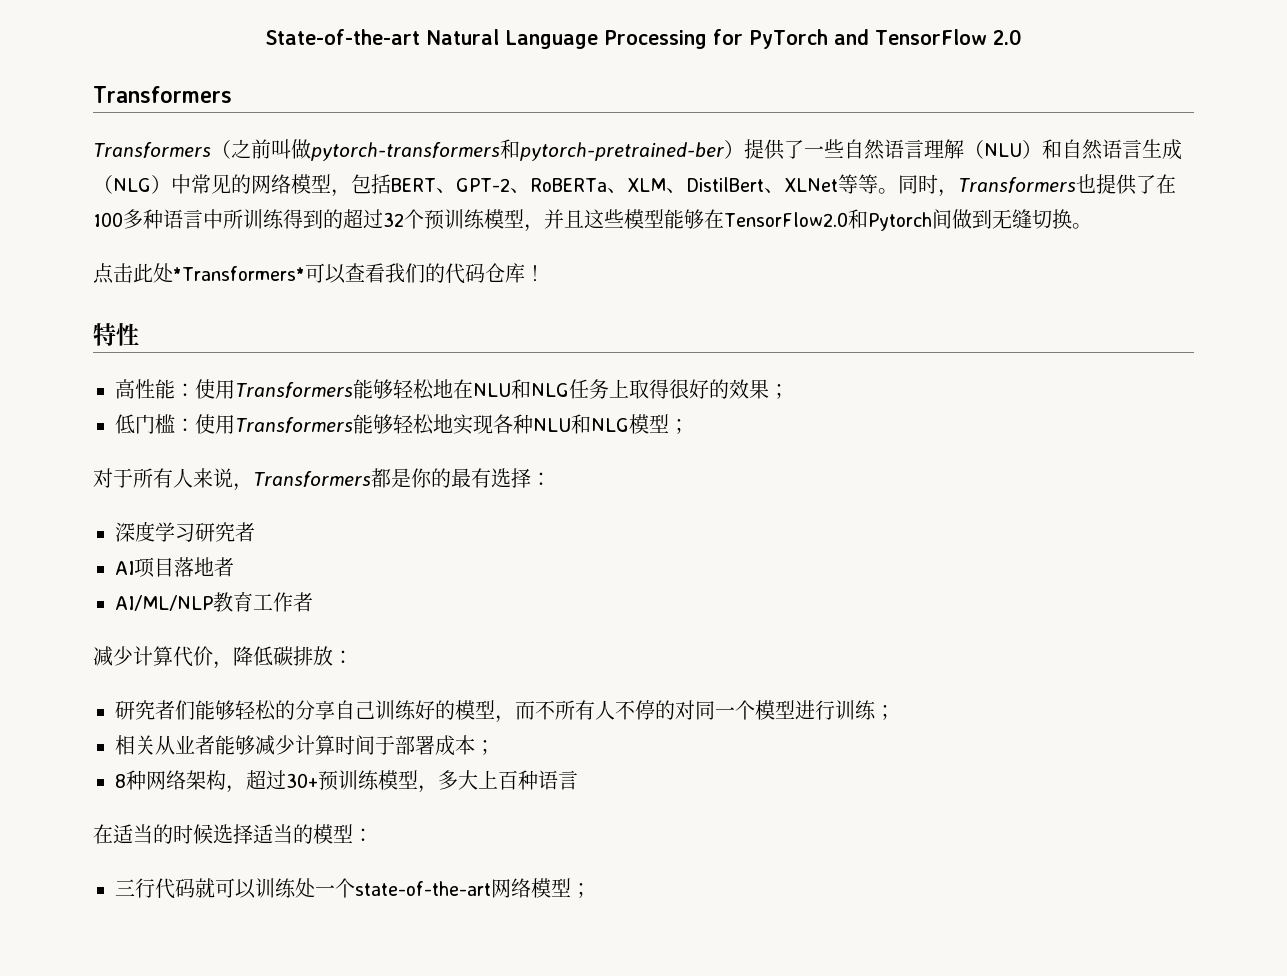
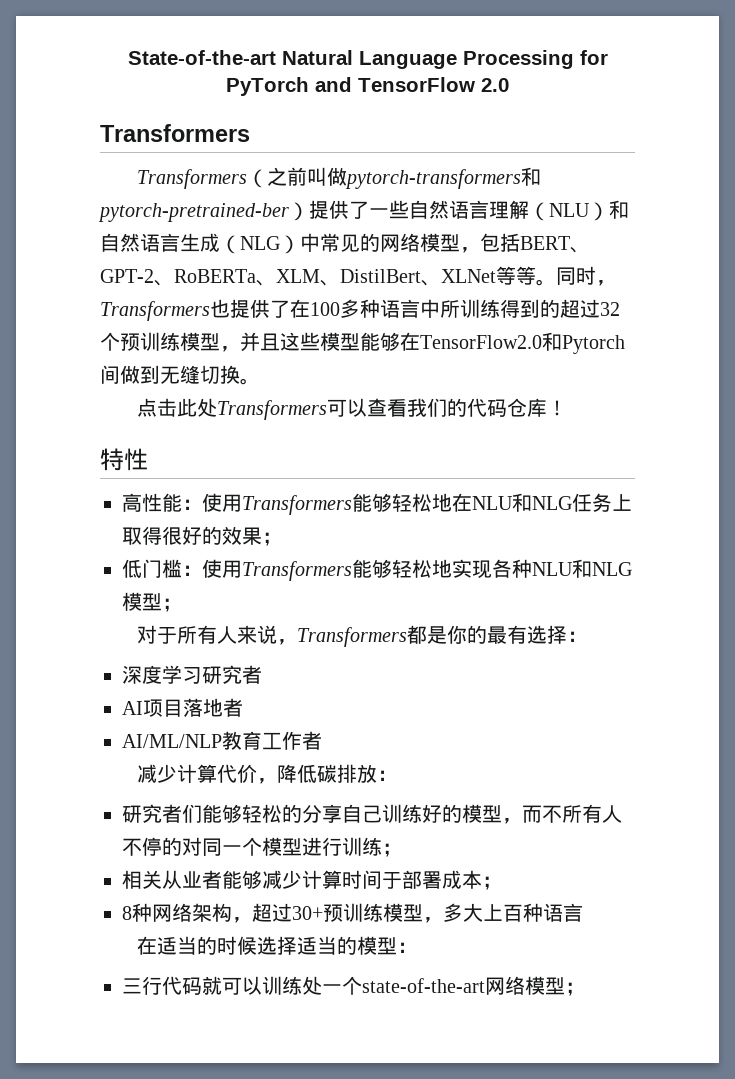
[173,266,305,281] *Transformers* -> [217,400,328,420] Transformers

